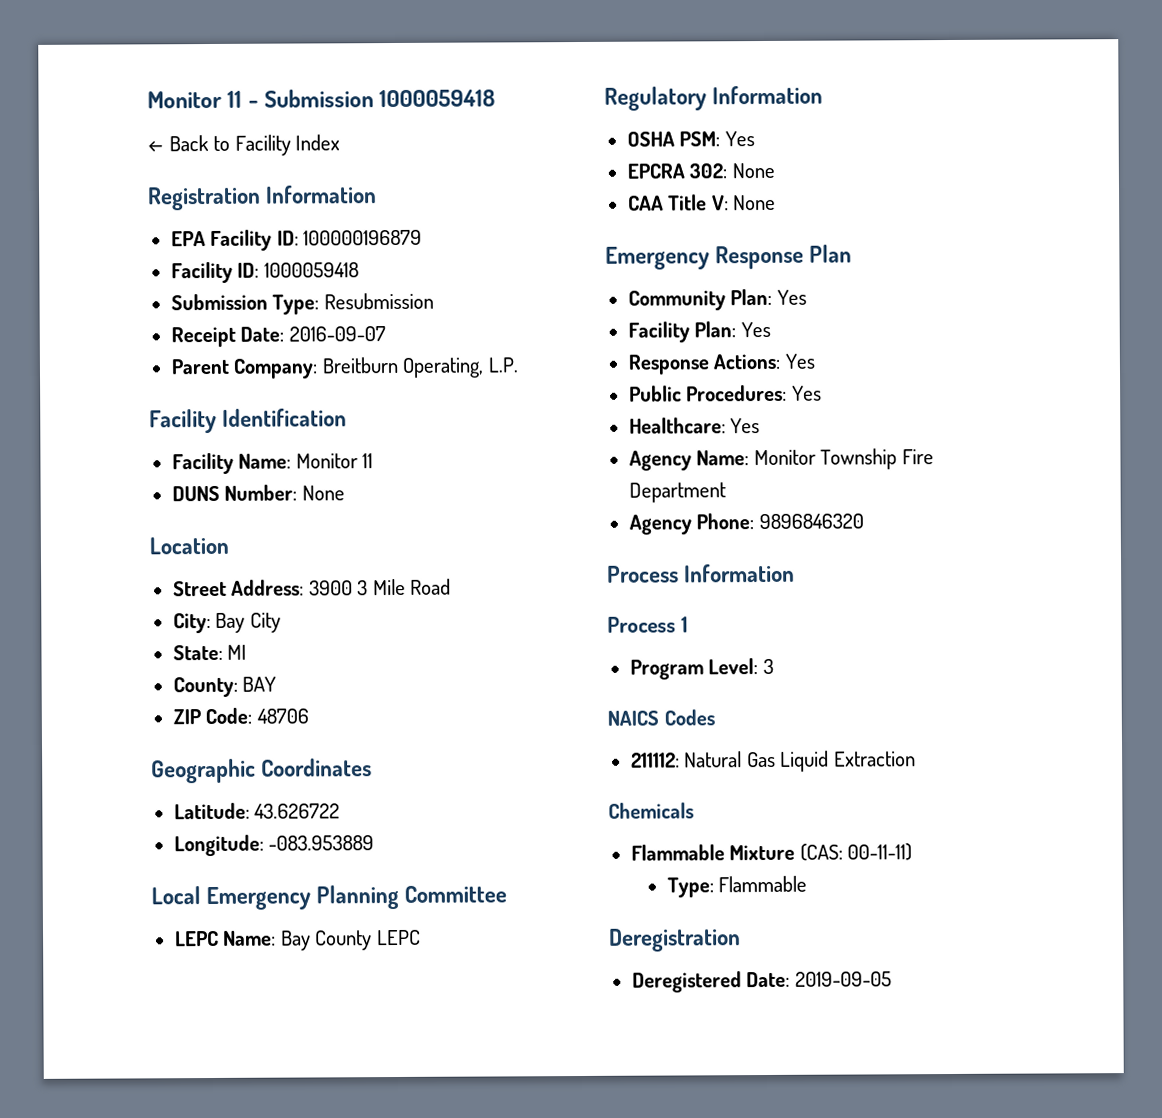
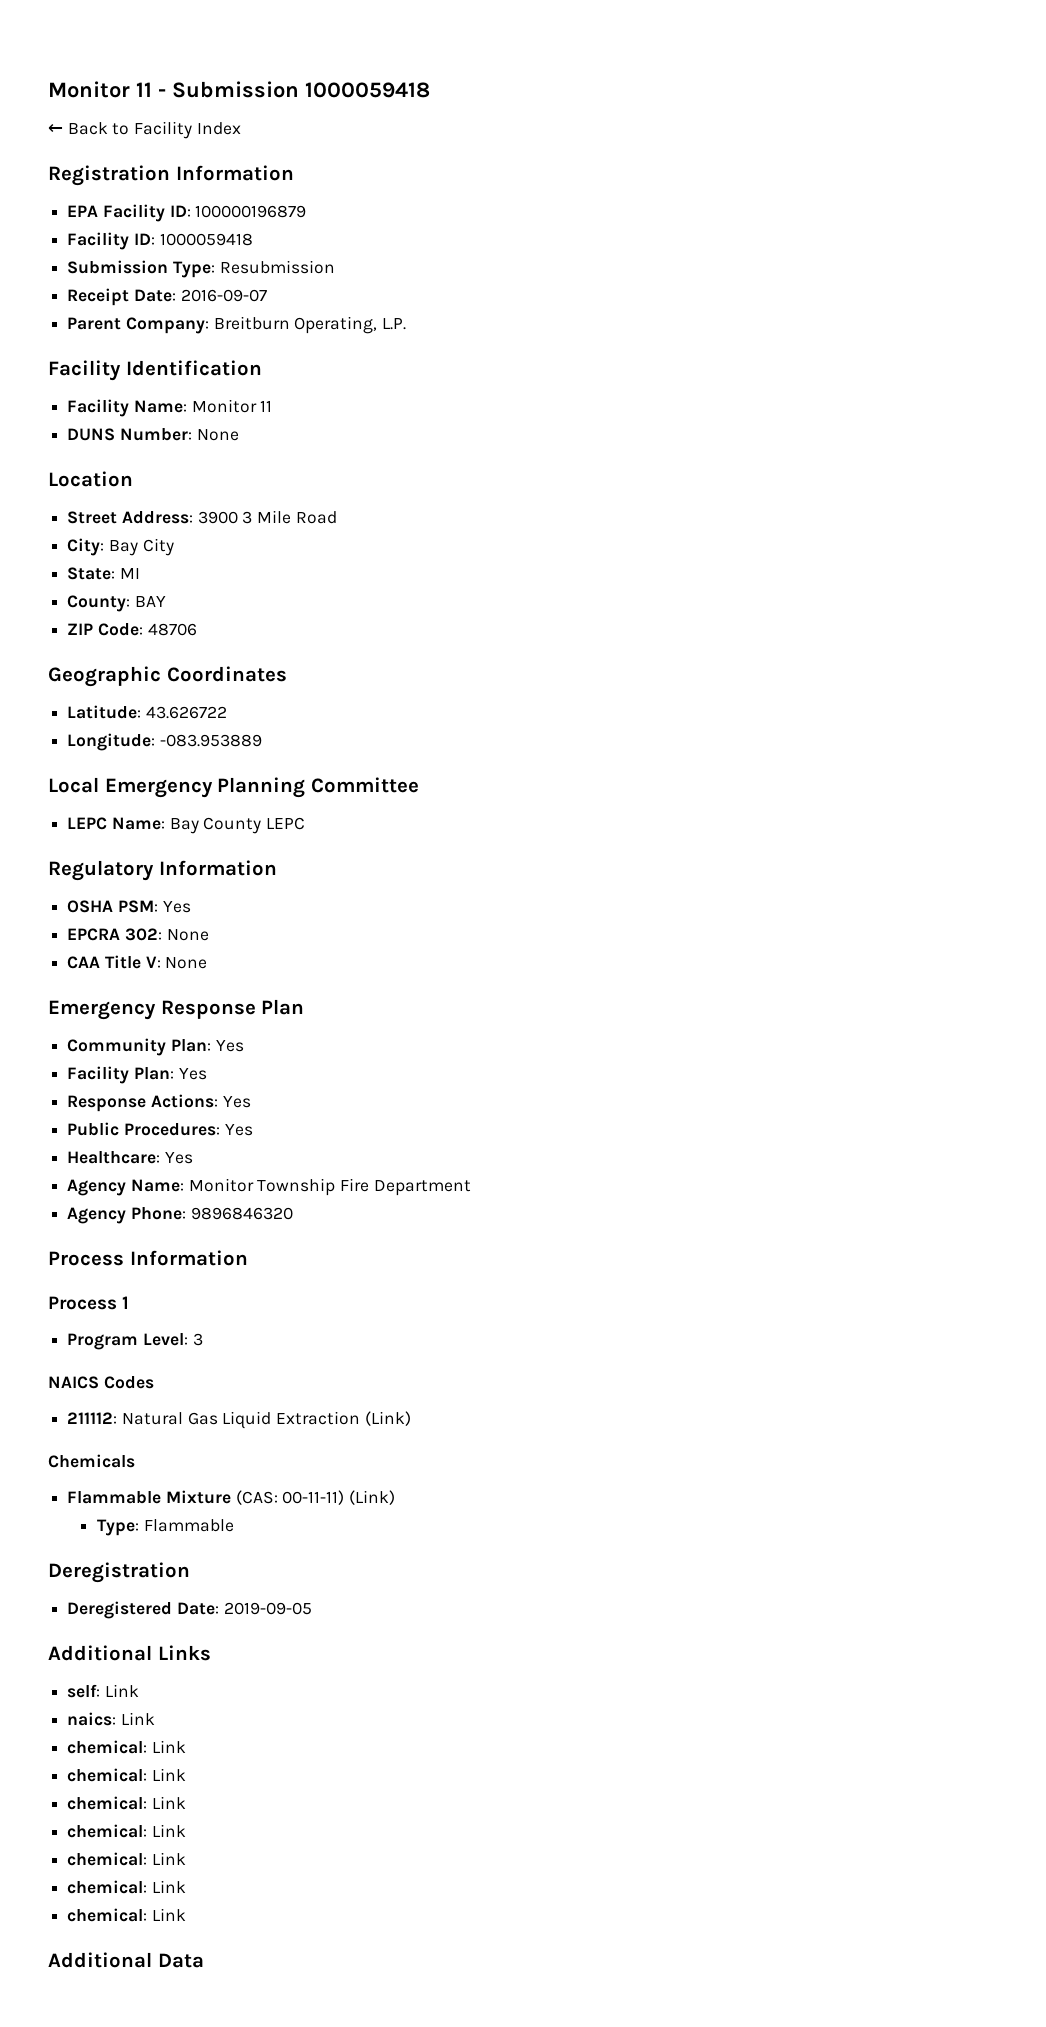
(916, 759) none -> [364,1411,411,1426] (Link)
(913, 852) none -> [349,1490,396,1505] (Link)
(892, 979) none -> [48,1645,211,1661] [67,1684,139,1698] [67,1712,155,1726] [67,1740,186,1754] [67,1768,186,1782] [67,1796,186,1810] [67,1824,186,1838] [67,1852,186,1866] [67,1880,186,1894] [67,1908,186,1922] [48,1952,204,1968] // Additional Links // self: Link // naics: Link // chemical: Link // chemical: Link // chemical: Link // chemical: Link // chemical: Link // chemical: Link // chemical: Link // Additional Data

